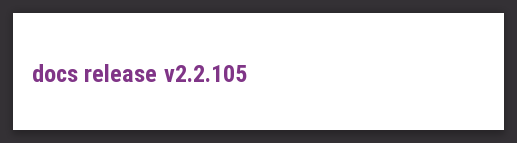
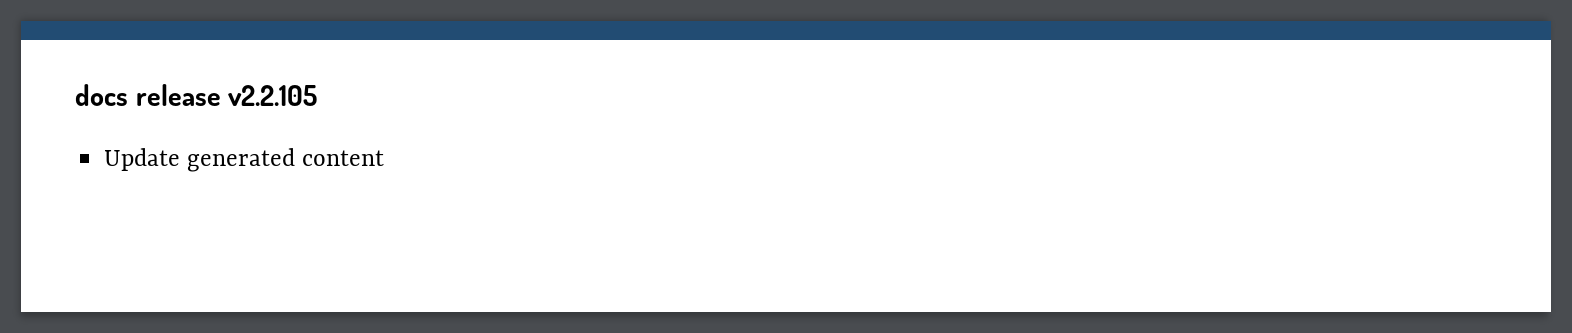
(247, 73) none -> [104,148,385,172] // Update generated content

